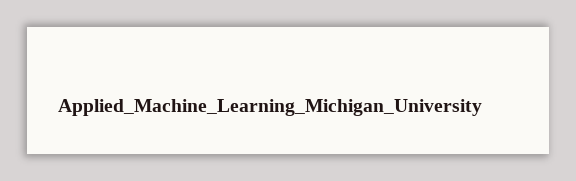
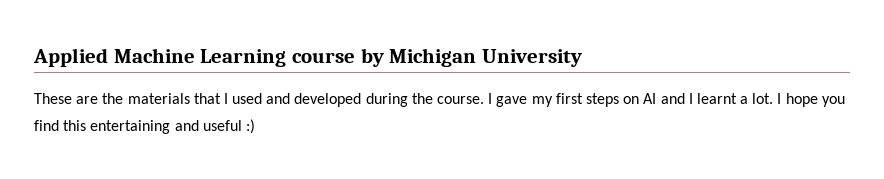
[58,99,482,116] Applied_Machine_Learning_Michigan_University -> [33,48,583,67] [34,93,845,107] [34,119,255,134] Applied Machine Learning course by Michigan University // These are the materials that I used and developed during the course. I gave my first steps on AI and I learnt a lot. I hope you find this entertaining and useful :)

